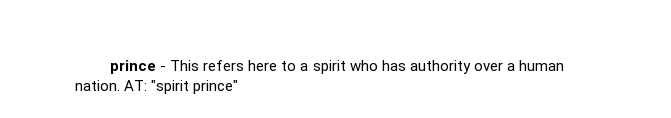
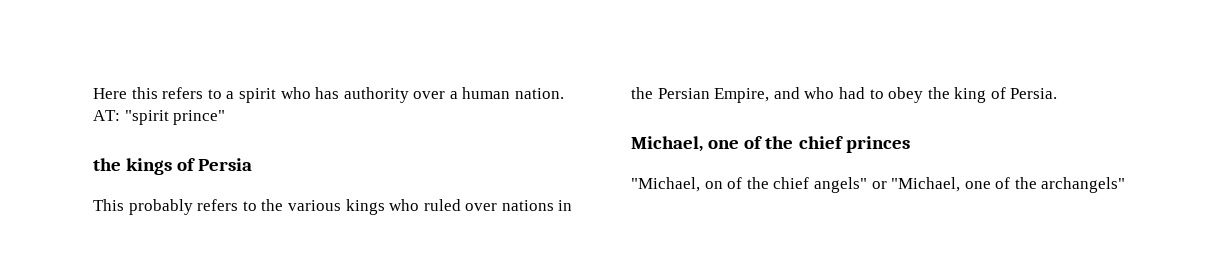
[110,60,278,74] prince - This refers here -> [93,87,204,99] Here this refers
(239, 87) none -> [93,158,253,175] [93,199,573,215] [631,87,1058,103] [631,136,910,153] [631,177,1126,193] // the kings of Persia // This probably refers to the various kings who ruled over nations in the Persian Empire, and who had to obey the king of Persia. // Michael, one of the chief princes // "Michael, on of the chief angels" or "Michael, one of the archangels"

